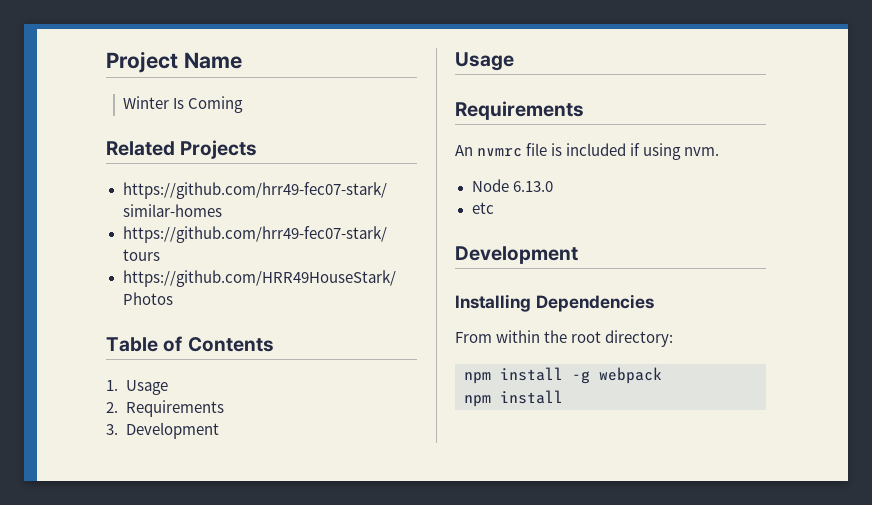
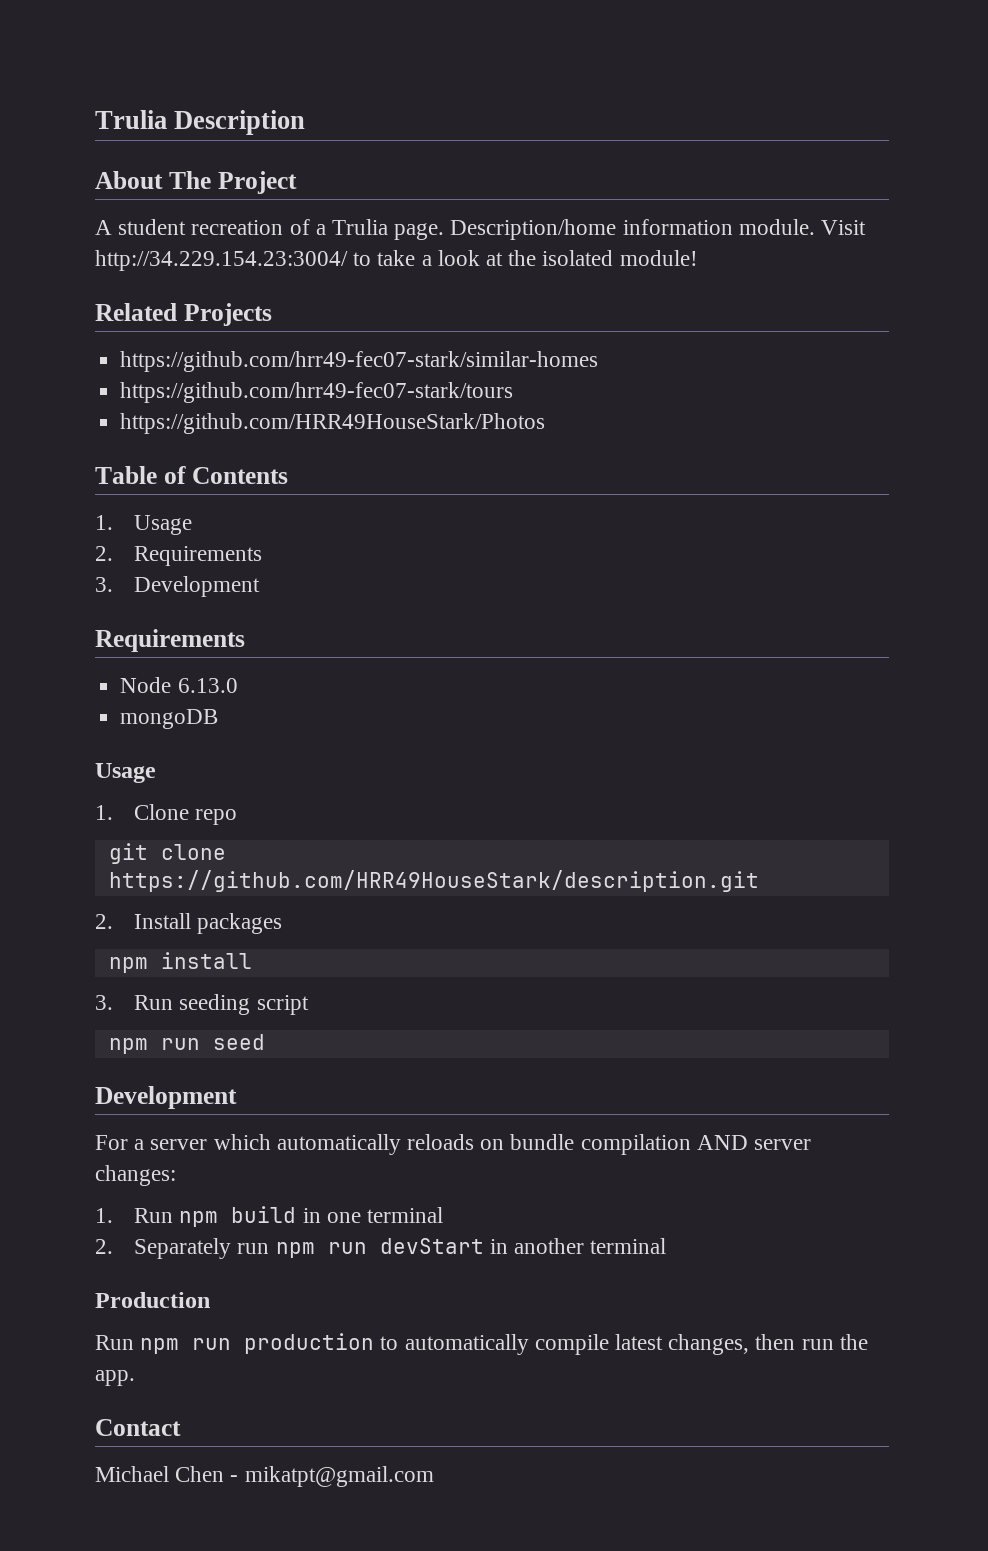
[106,51,242,73] [123,96,244,113] Project Name // Winter Is Coming -> [95,110,306,135] [95,171,297,194] [95,219,867,240] [95,250,698,271] Trulia Description // About The Project // A student recreation of a Trulia page. Description/home information module. Visit http://34.229.154.23:3004/ to take a look at the isolated module!
[455,52,514,71] [455,101,584,120] [455,143,720,160] [471,179,553,192] [471,202,494,214] [455,246,578,264] [455,294,654,312] [455,330,674,347] [464,367,662,384] [464,390,563,407] // Usage // Requirements // An nvmrc file is included if using nvm. // Node 6.13.0 // etc // Development // Installing Dependencies // From within the root directory: // npm install -g webpack // npm install -> [95,629,245,652] [120,677,238,693] [120,709,219,729] [95,763,156,783] [95,804,238,825] [108,843,226,864] [108,870,759,892] [95,913,283,934] [108,952,252,973] [95,994,309,1015] [108,1034,265,1054] [95,1086,237,1109] [95,1134,812,1155] [95,1165,176,1186] [95,1206,444,1227] [95,1238,667,1259] [95,1292,210,1308] [95,1333,868,1355] [95,1370,135,1386] [95,1419,181,1436] [95,1466,434,1487] // Requirements // Node 6.13.0 // mongoDB // Usage // 1. Clone repo // git clone https://github.com/HRR49HouseStark/description.git // 2. Install packages // npm install // 3. Run seeding script // npm run seed // Development // For a server which automatically reloads on bundle compilation AND server changes: // 1. Run npm build in one terminal // 2. Separately run npm run devStart in another terminal // Production // Run npm run production to automatically compile latest changes, then run the app. // Contact // Michael Chen - mikatpt@gmail.com

